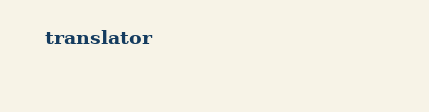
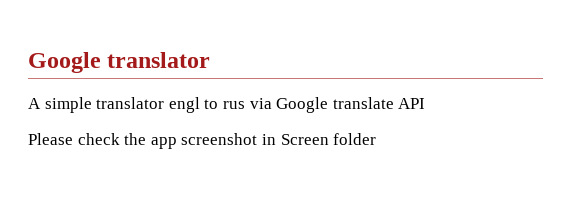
[45,30,153,44] translator -> [28,52,211,73] [28,97,426,113] [28,133,377,149] Google translator // A simple translator engl to rus via Google translate API // Please check the app screenshot in Screen folder

